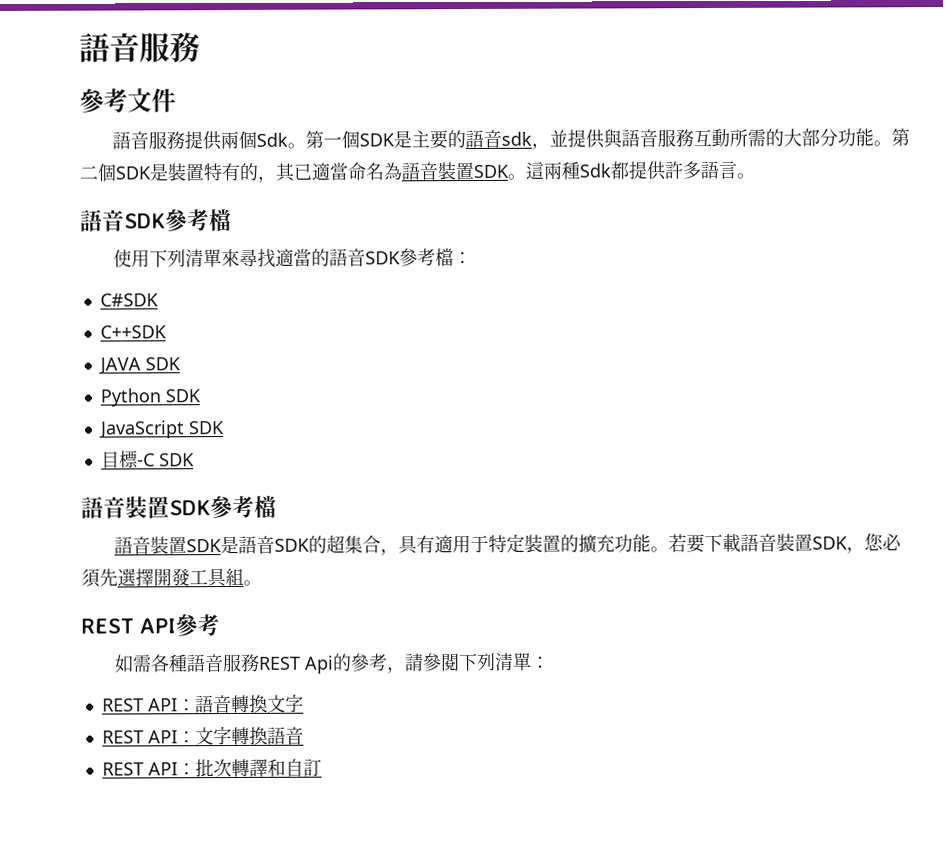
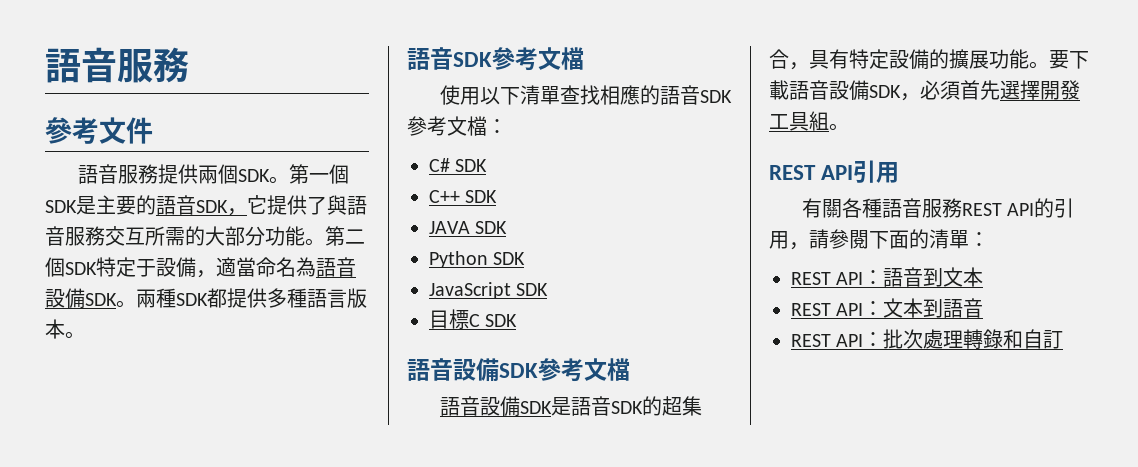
[256,132,289,147] Sdk -> [237,169,270,182] SDK
[501,129,606,150] sdk，並提供 -> [196,195,327,216] SDK，它提供了
[693,128,731,147] 互動 -> [105,226,145,246] 交互
[149,160,737,183] 是裝置特有的，其已適當命名為語音裝置SDK。這兩種Sdk都提供許多語言 -> [96,257,356,278] [45,288,367,309] [45,319,65,339] 特定于設備，適當命名為語音設備SDK。兩種SDK都提供多種語言版本
(210, 220) none -> [538,47,561,70] 文
[149,248,313,268] 下列清單來尋找適當 -> [479,85,640,105] 以下清單查找相應
(437, 257) none -> [447,116,467,136] 文
[99,293,159,307] [99,325,167,339] C#SDK // C++SDK -> [429,158,488,172] [429,190,498,203] C# SDK // C++ SDK
[136,453,155,467] -C -> [469,314,480,327] C
[125,495,255,519] 裝置SDK參考 -> [453,358,607,382] 設備SDK參考文
[150,536,188,555] 裝置 -> [479,396,520,417] 設備
[434,533,903,554] [81,568,100,588] 適用于特定裝置的擴充功能。若要下載語音裝置SDK，您必須 -> [849,49,1089,70] [769,80,980,101] 特定設備的擴展功能。要下載語音設備SDK，必須首
[175,614,220,637] [114,654,153,673] 參考 // 如需 -> [853,160,900,183] [801,198,842,218] 引用 // 有關
[304,653,389,674] Api的參考 -> [1006,198,1074,218] [769,231,789,249] API的引用
[476,652,497,671] 列 -> [889,229,929,249] 面的
[230,693,304,714] 轉換文字 -> [923,267,984,287] 到文本
[212,726,268,746] 字轉換 -> [903,298,944,318] 本到
[230,758,268,778] 轉譯 -> [923,329,1004,349] 處理轉錄

